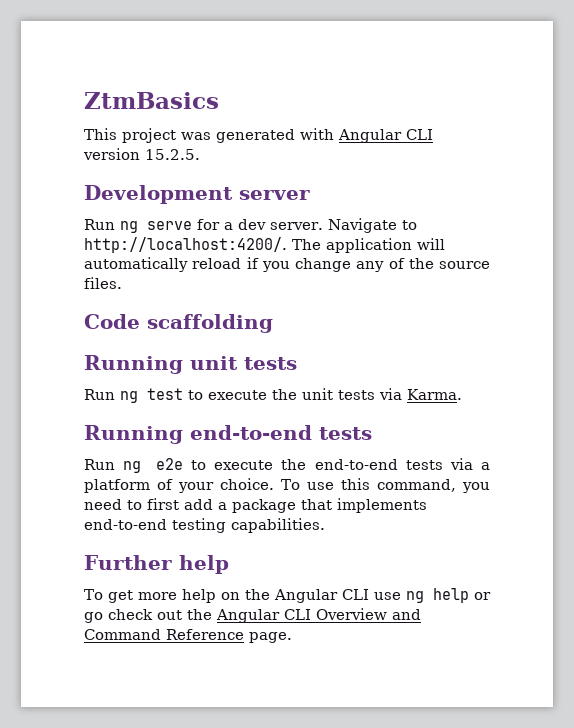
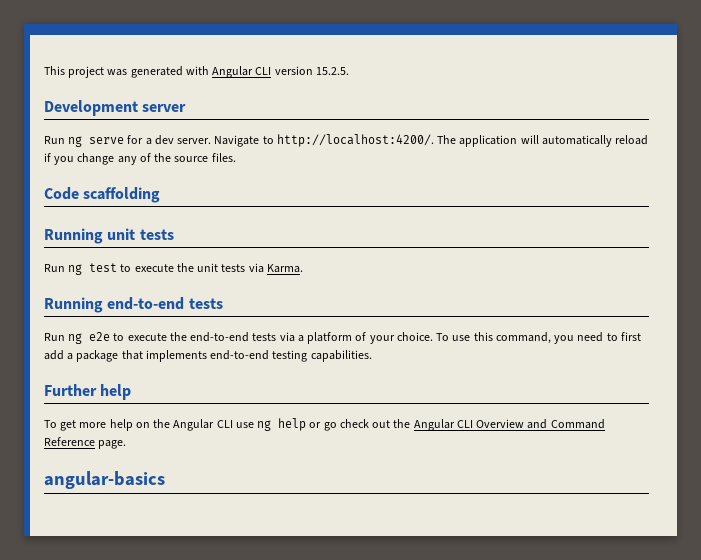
[84,92,219,109] ZtmBasics // -> (44, 70) none
(292, 637) none -> [44,471,165,489] // angular-basics

